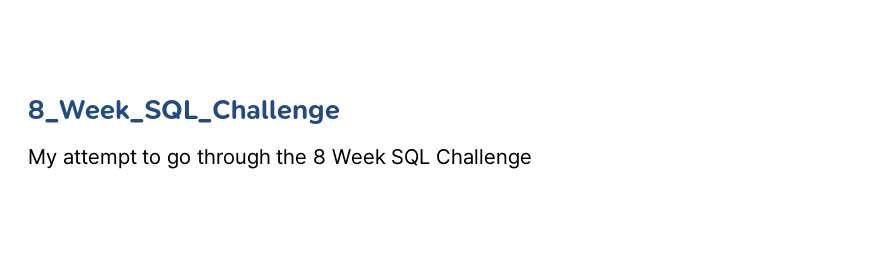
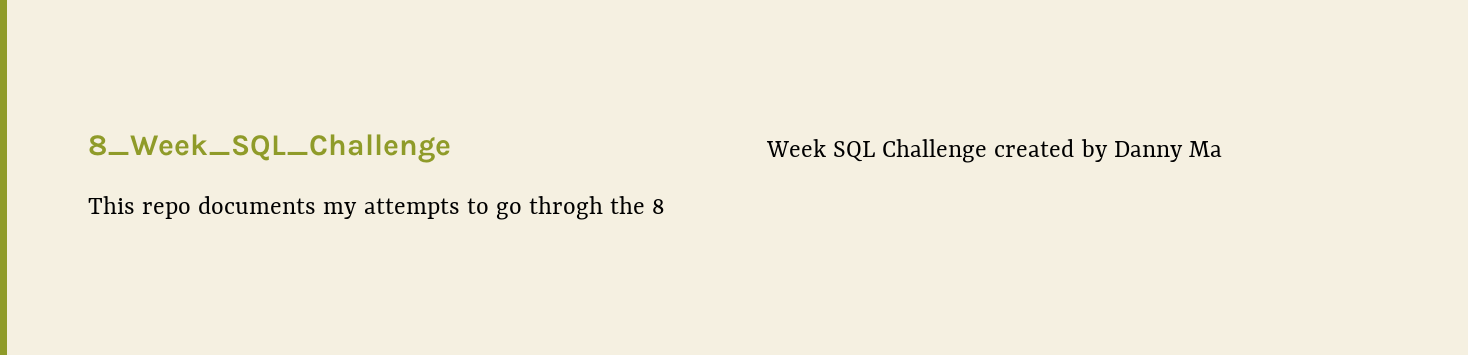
[28,149,137,169] My attempt -> [88,196,460,219] This repo documents my attempts
[196,149,271,169] through -> [529,196,604,220] throgh
(533, 158) none -> [994,139,1222,162] created by Danny Ma

